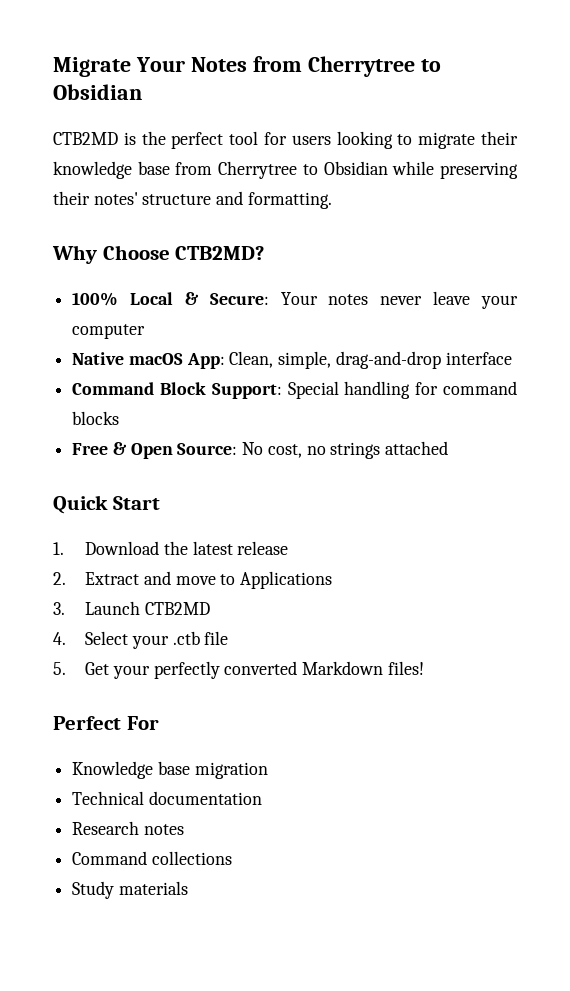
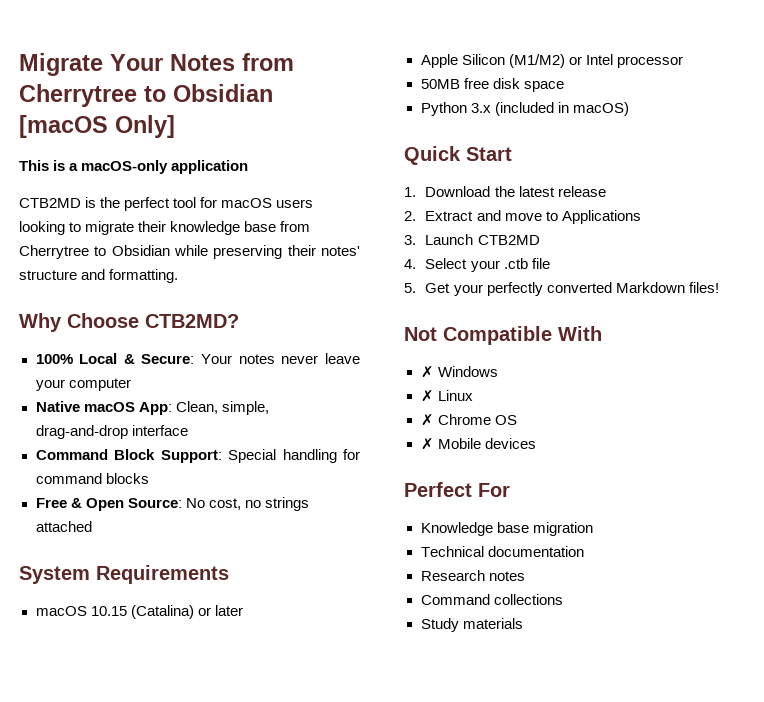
(142, 92) none -> [19,115,175,138] [19,160,249,174] [macOS Only] // This is a macOS-only application
(287, 138) none -> [221,198,273,208] macOS
(449, 448) none -> [19,565,229,584] [35,605,243,619] [420,54,683,68] [420,78,564,92] [420,102,629,116] // System Requirements // macOS 10.15 (Catalina) or later // Apple Silicon (M1/M2) or Intel processor // 50MB free disk space // Python 3.x (included in macOS)
(424, 668) none -> [404,326,602,345] [420,366,498,378] [420,390,473,402] [420,414,517,426] [420,438,536,450] // Not Compatible With // ✗ Windows // ✗ Linux // ✗ Chrome OS // ✗ Mobile devices

